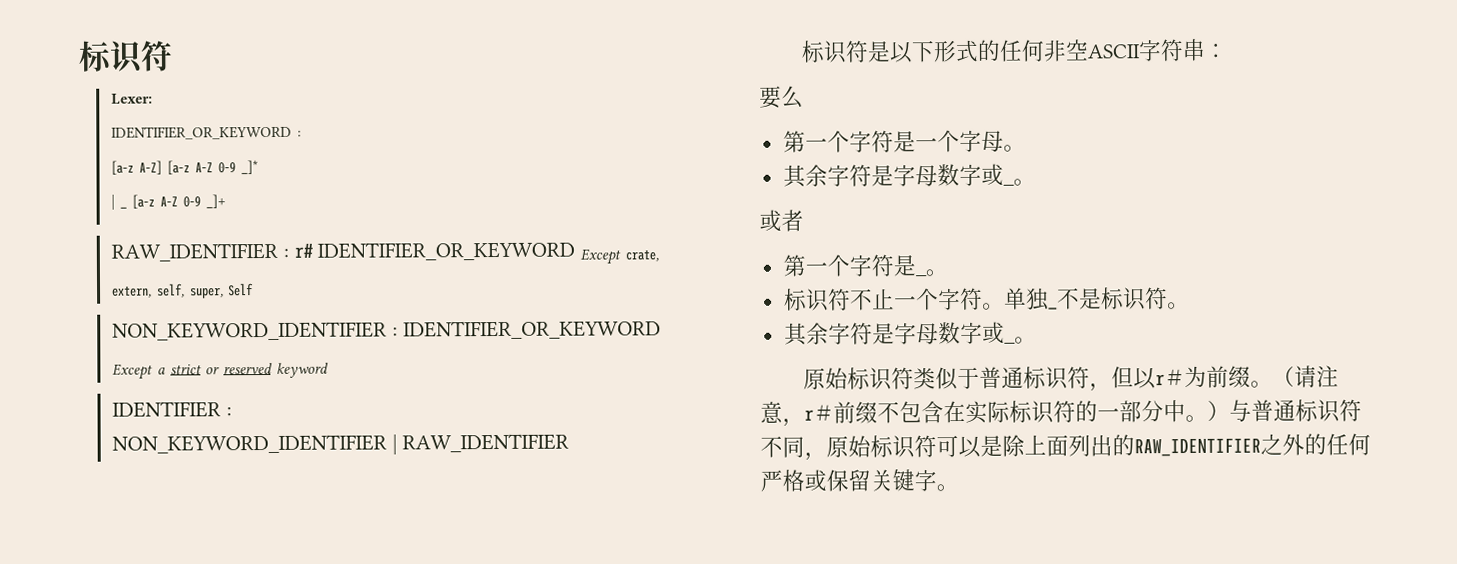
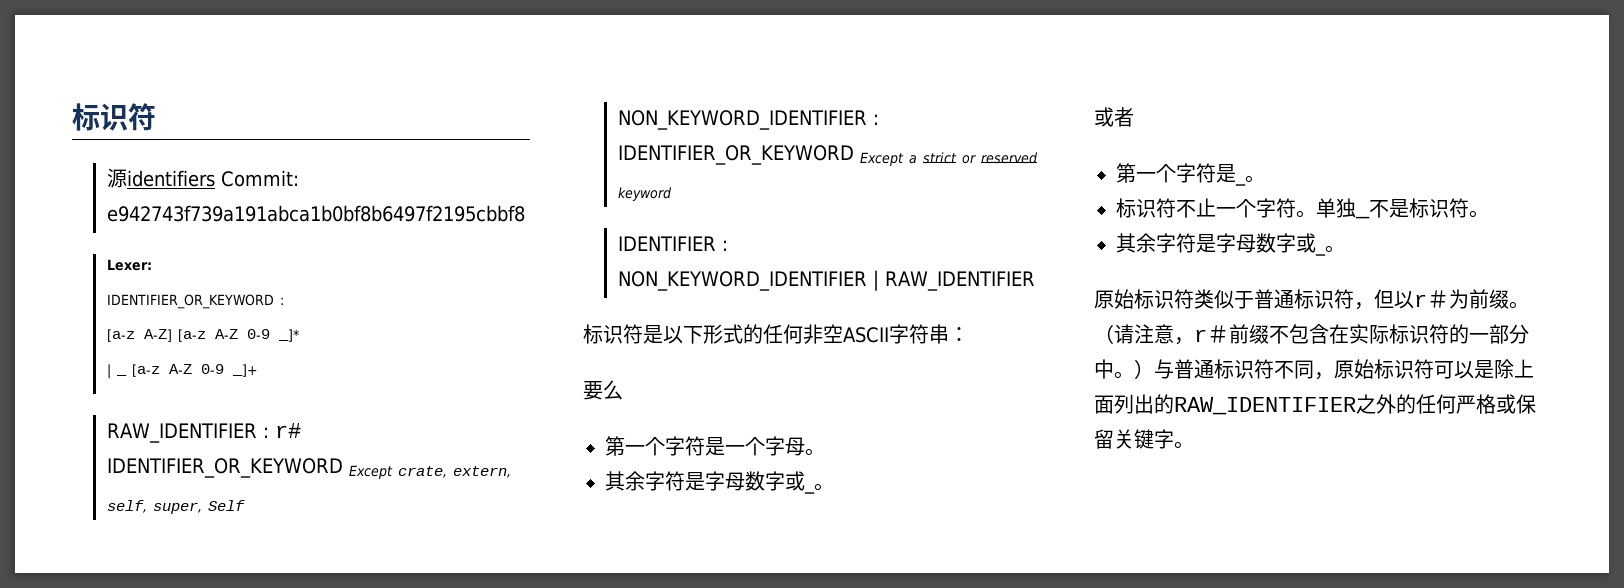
[78,40,173,74] 标识符 -> [72,103,156,131] [107,168,300,188] [107,205,526,222] 标识符 // 源identifiers Commit: e942743f739a191abca1b0bf8b6497f2195cbbf8

